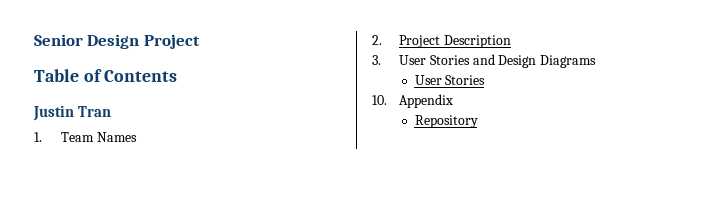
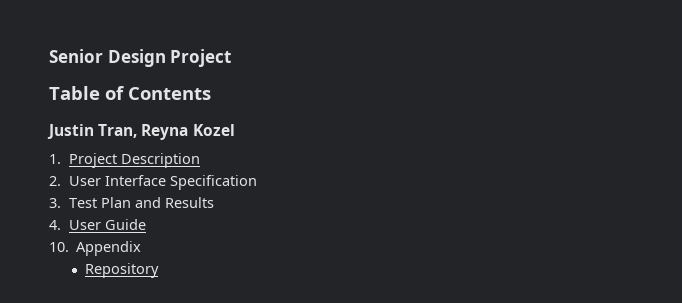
[78,106,112,117] [34,132,137,142] [372,35,511,48] [372,54,597,68] [414,75,486,85] Tran // 1. Team Names // 2. Project Description // 3. User Stories and Design Diagrams // User Stories -> [98,124,235,140] [49,153,201,168] [49,175,258,190] [49,197,215,208] [49,219,147,230] Tran, Reyna Kozel // 1. Project Description // 2. User Interface Specification // 3. Test Plan and Results // 4. User Guide

